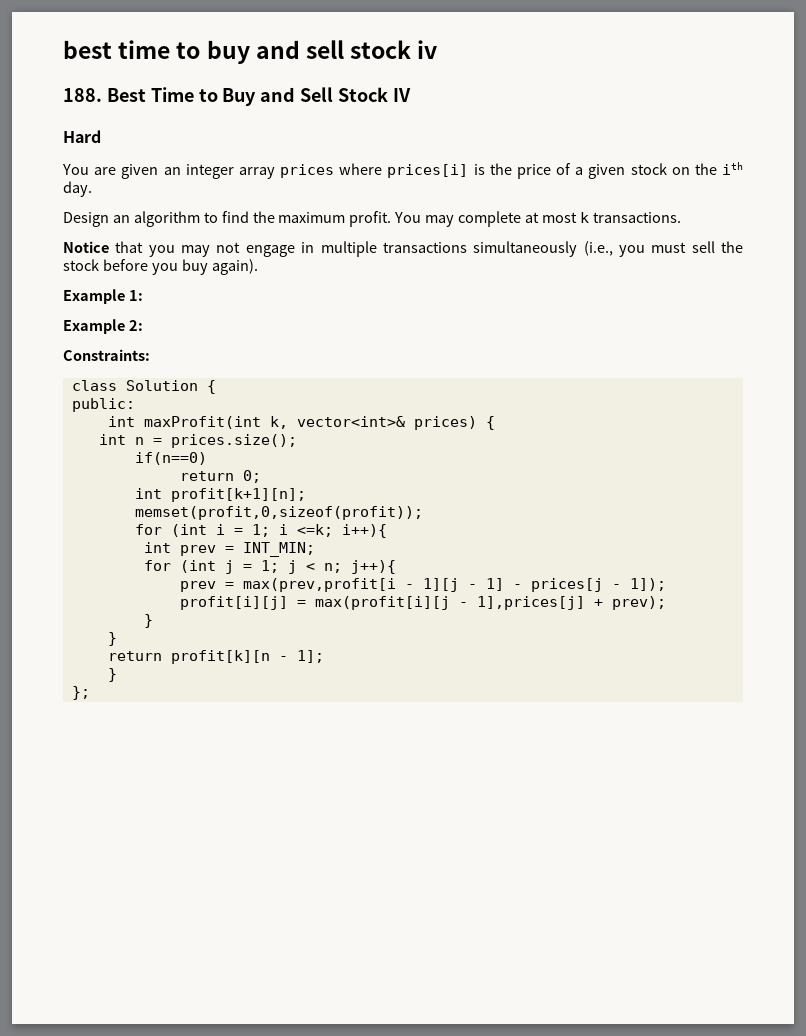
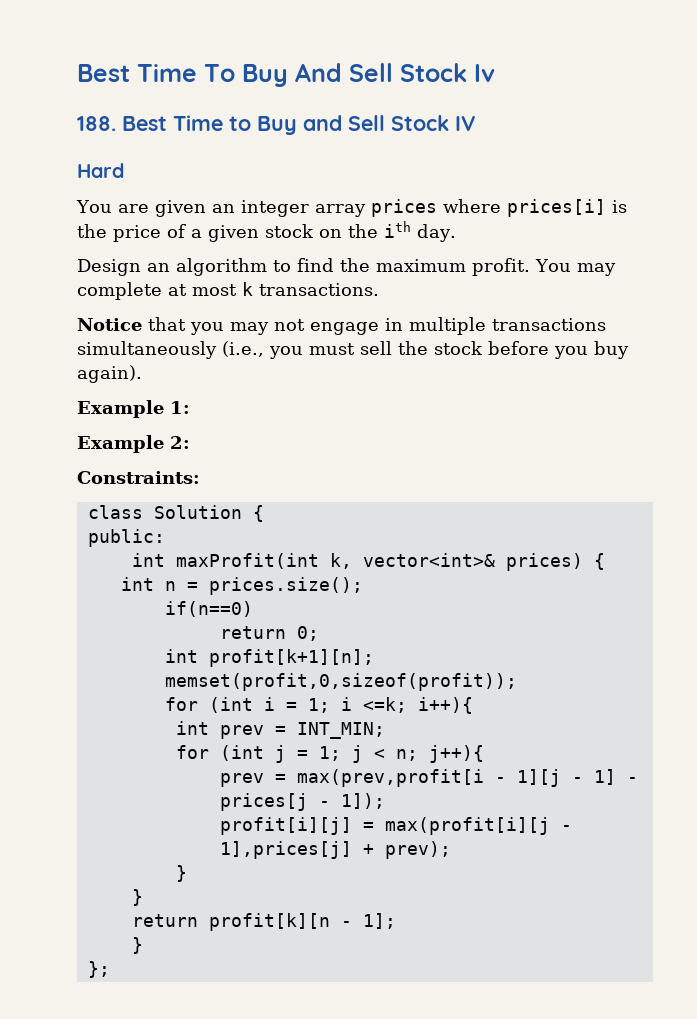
[63,40,438,64] best time to buy and sell stock iv -> [77,63,495,87] Best Time To Buy And Sell Stock Iv

